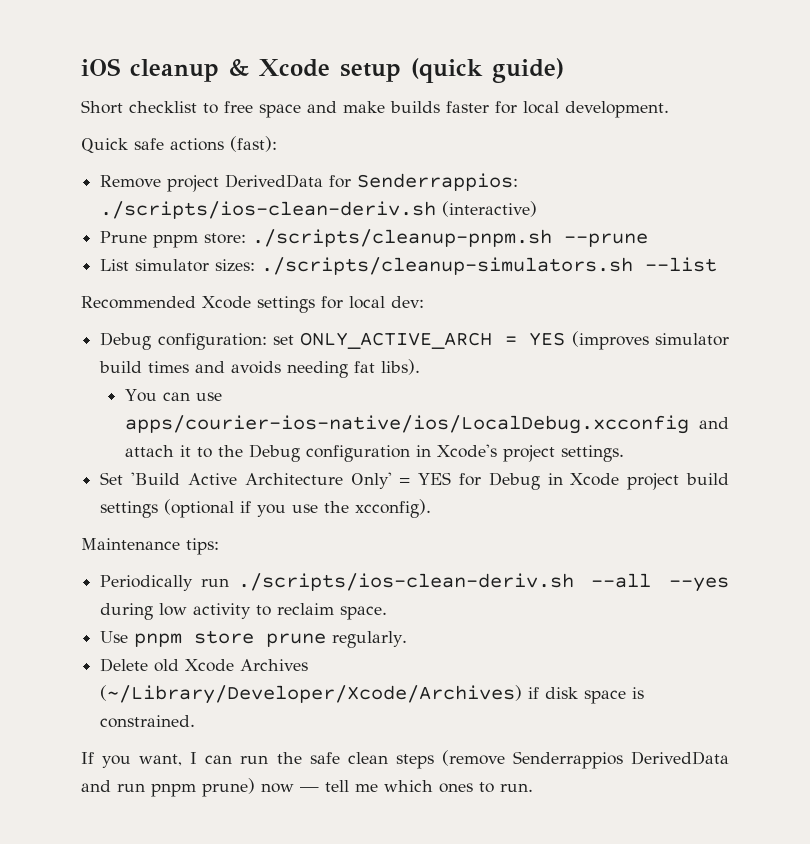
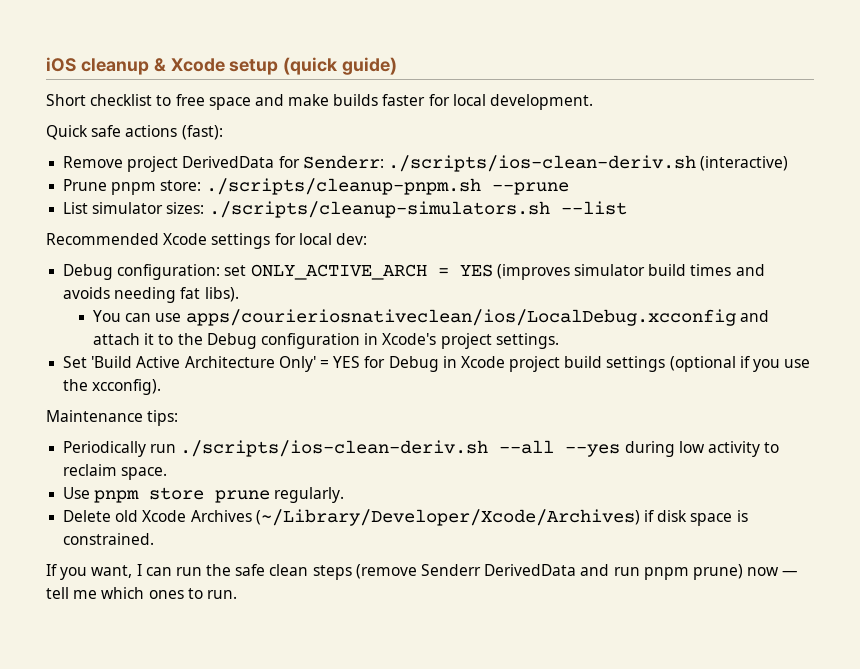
[357,173,519,191] Senderrappios: -> [302,155,384,169] Senderr:
[124,415,689,434] apps/courier-ios-native/ios/LocalDebug.xcconfig -> [185,309,736,326] apps/courieriosnativeclean/ios/LocalDebug.xcconfig
[512,751,623,769] Senderrappios -> [421,564,482,576] Senderr

